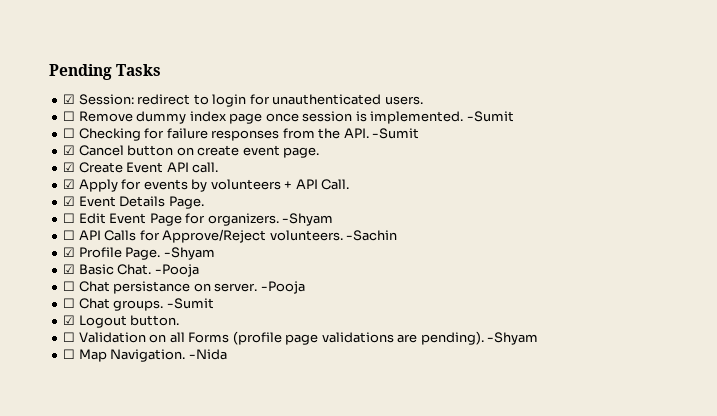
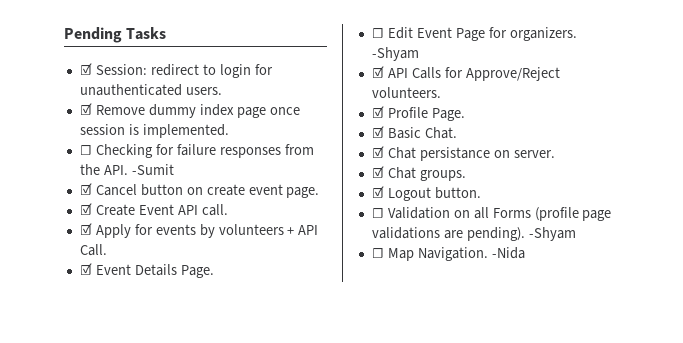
[63,111,76,121] ☐ -> [79,103,92,115] ☑
[466,111,514,122] -Sumit -> (229, 131) none
[63,230,76,240] ☐ -> [371,66,384,78] ☑
[346,230,398,241] -Sachin -> (441, 92) none
[163,247,215,260] -Shyam -> (465, 114) none
[154,264,199,277] [63,281,76,291] -Pooja // ☐ -> [371,146,384,158] // ☑
[260,281,305,294] [63,298,76,308] -Pooja // ☐ -> [371,166,384,178] // ☑
[166,298,214,309] -Sumit -> (466, 175) none

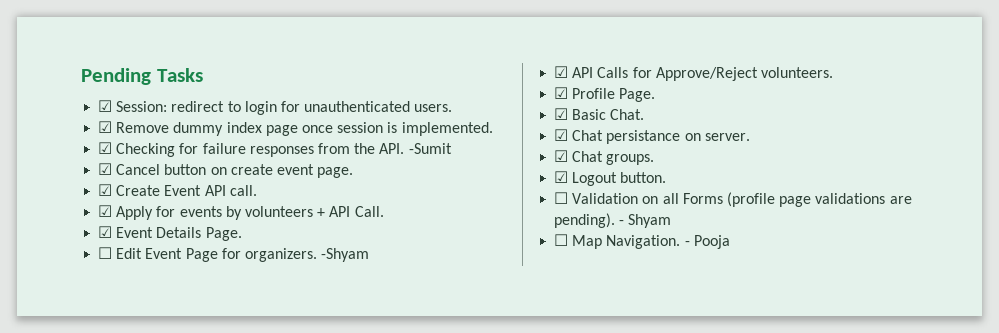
[79,145,92,155] ☐ -> [98,142,113,154] ☑
[528,227,576,241] -Shyam -> [619,214,672,228] - Shyam
[491,247,525,259] -Nida -> [684,235,730,249] - Pooja

